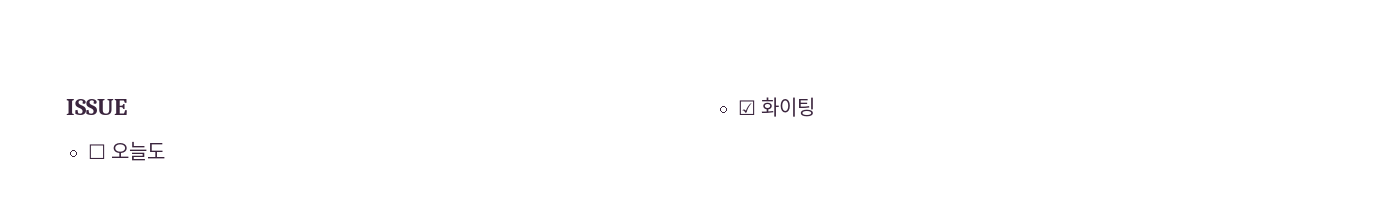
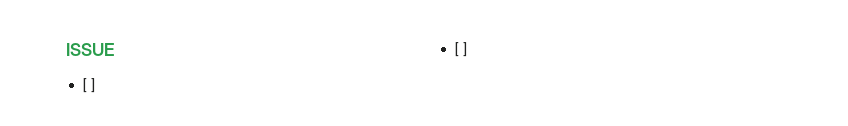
[88,141,166,161] [738,97,816,117] ☐ 오늘도 // ☑ 화이팅 -> [83,78,96,93] [455,42,468,57] [ ] // [ ]

